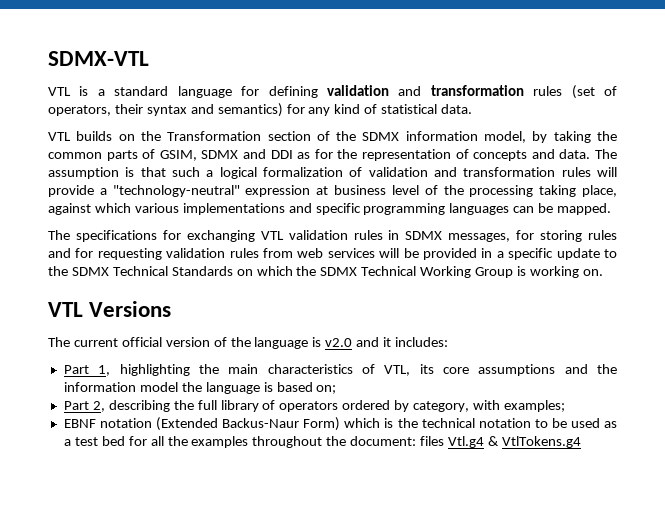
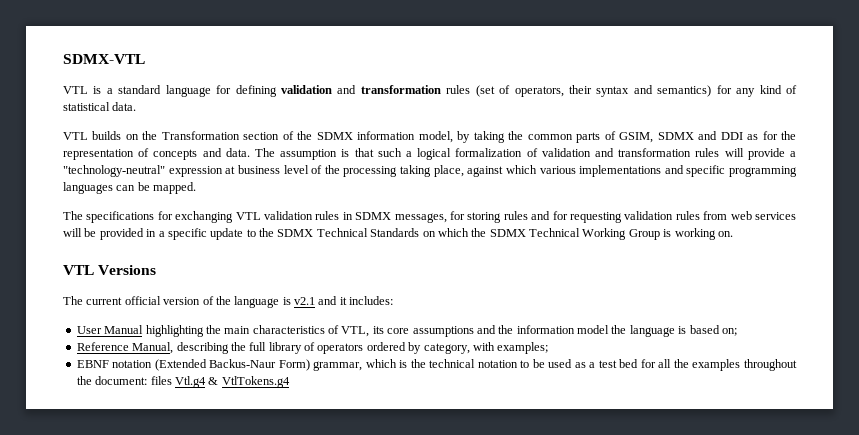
[325,338,353,347] v2.0 -> [294,297,315,305] v2.1
[63,365,111,376] Part 1, -> [76,325,144,334] User Manual
[63,401,105,412] Part 2, -> [76,342,174,354] Reference Manual,
(341, 424) none -> [313,361,363,371] grammar,

